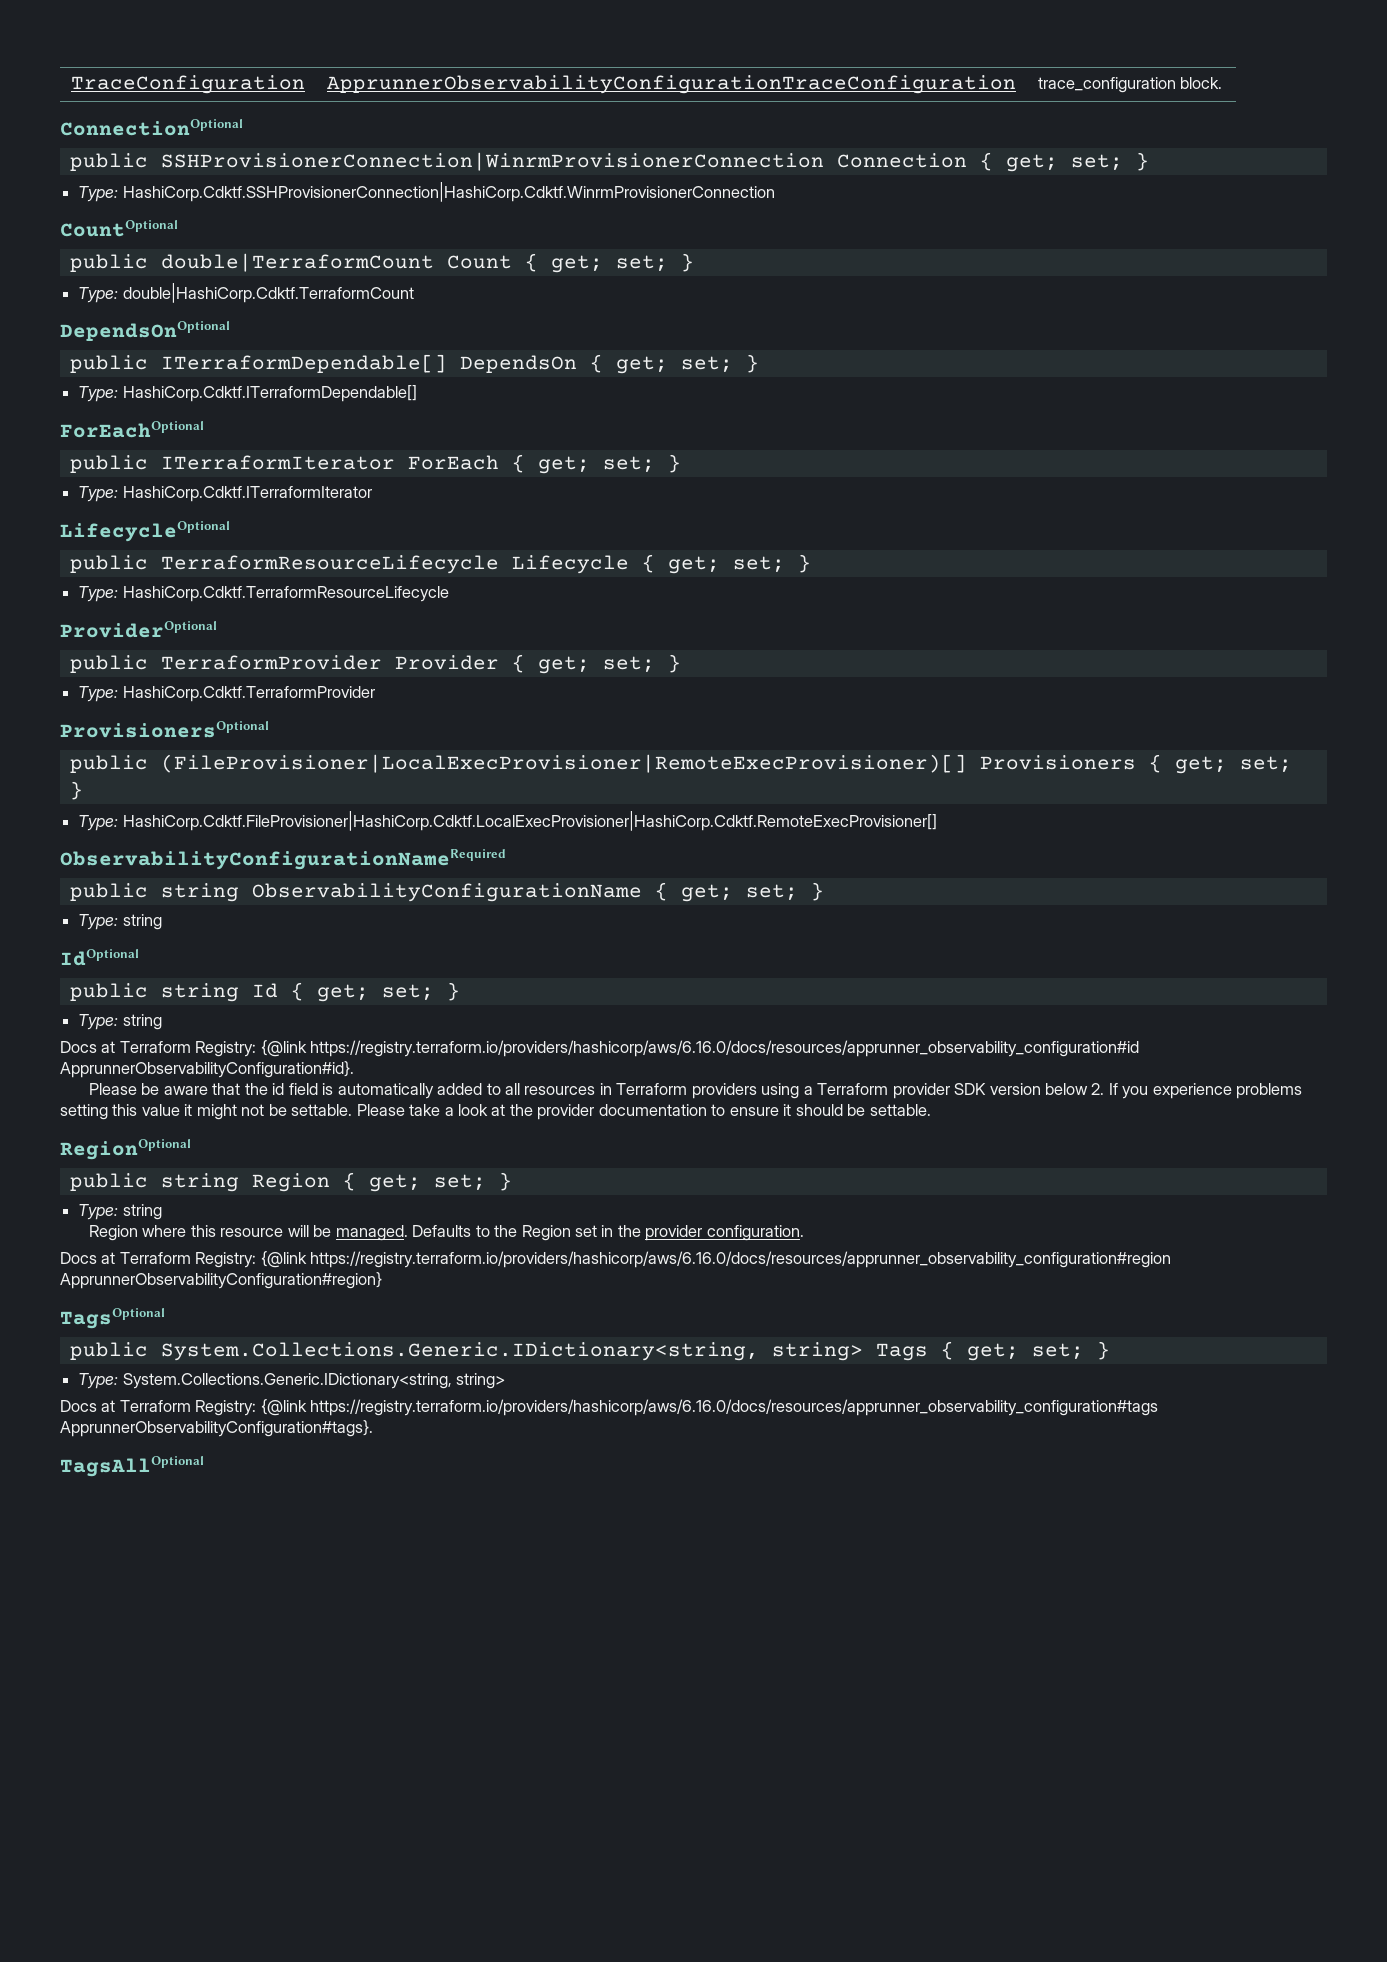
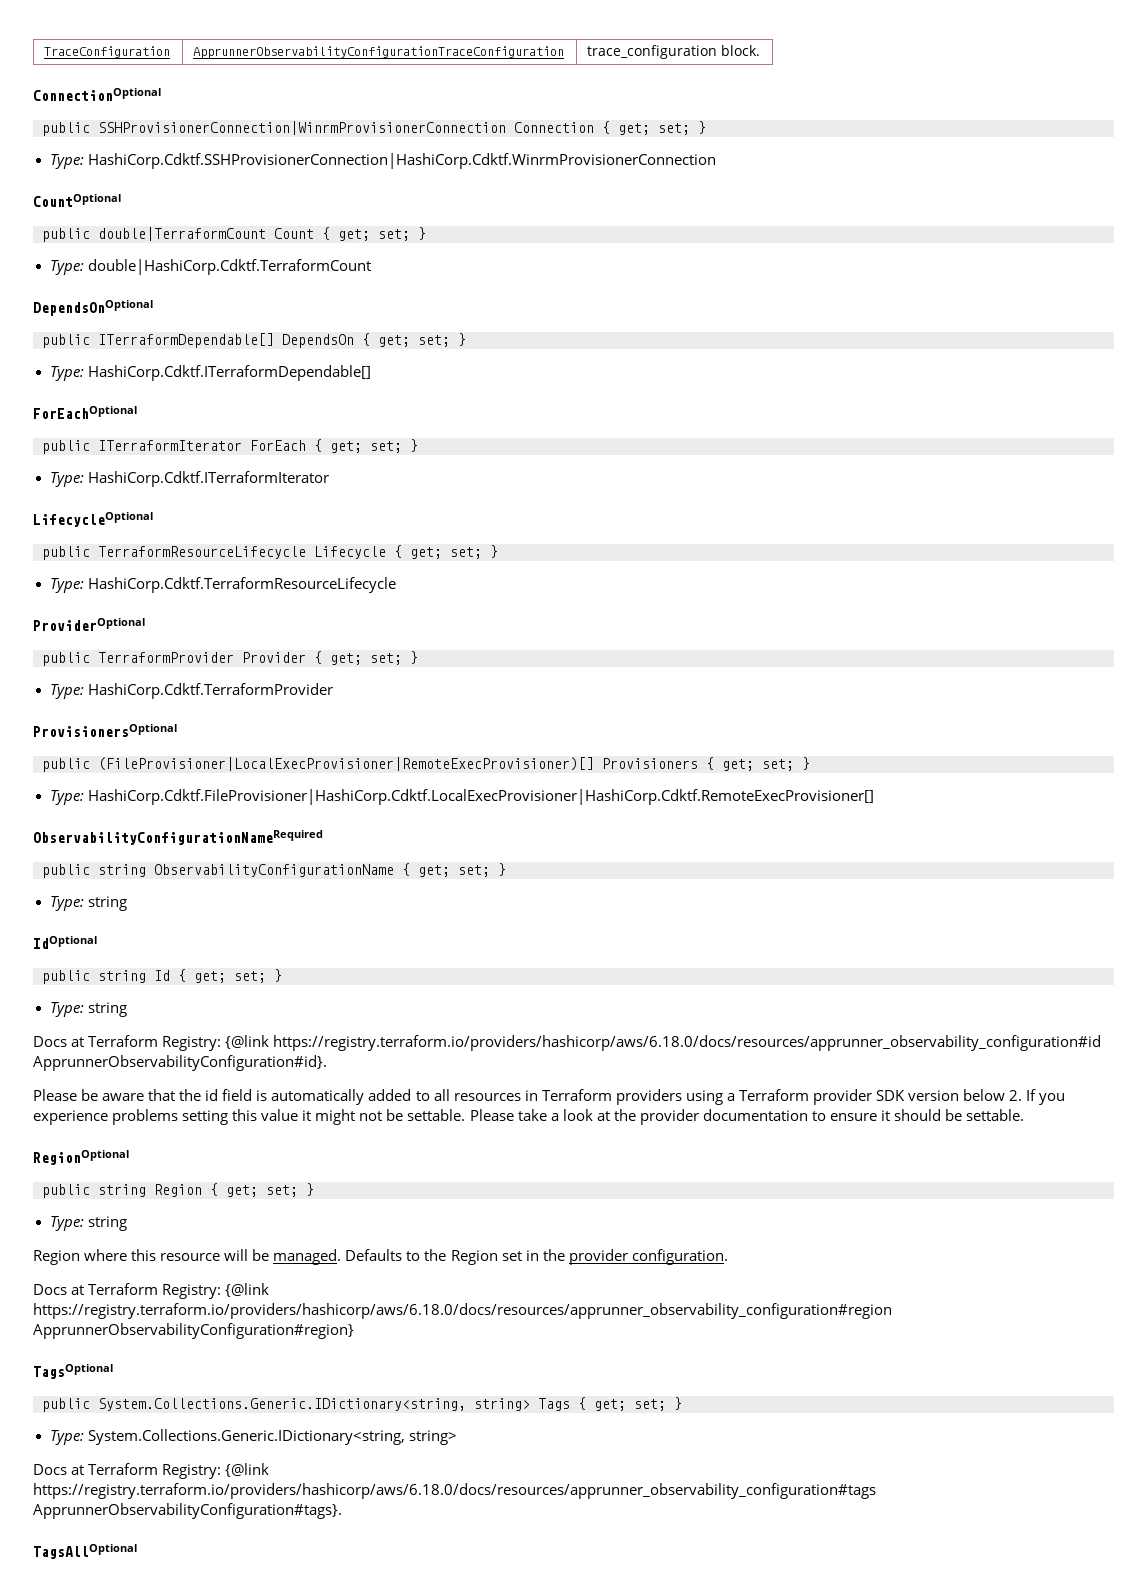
[310,1040,1140,1057] https://registry.terraform.io/providers/hashicorp/aws/6.16.0/docs/resources/apprunner_observability_configuration#id -> [273,1035,1102,1051] https://registry.terraform.io/providers/hashicorp/aws/6.18.0/docs/resources/apprunner_observability_configuration#id
[310,1251,1172,1268] https://registry.terraform.io/providers/hashicorp/aws/6.16.0/docs/resources/apprunner_observability_configuration#region -> [33,1303,892,1319] https://registry.terraform.io/providers/hashicorp/aws/6.18.0/docs/resources/apprunner_observability_configuration#region
[310,1399,1159,1416] https://registry.terraform.io/providers/hashicorp/aws/6.16.0/docs/resources/apprunner_observability_configuration#tags -> [33,1483,876,1499] https://registry.terraform.io/providers/hashicorp/aws/6.18.0/docs/resources/apprunner_observability_configuration#tags

